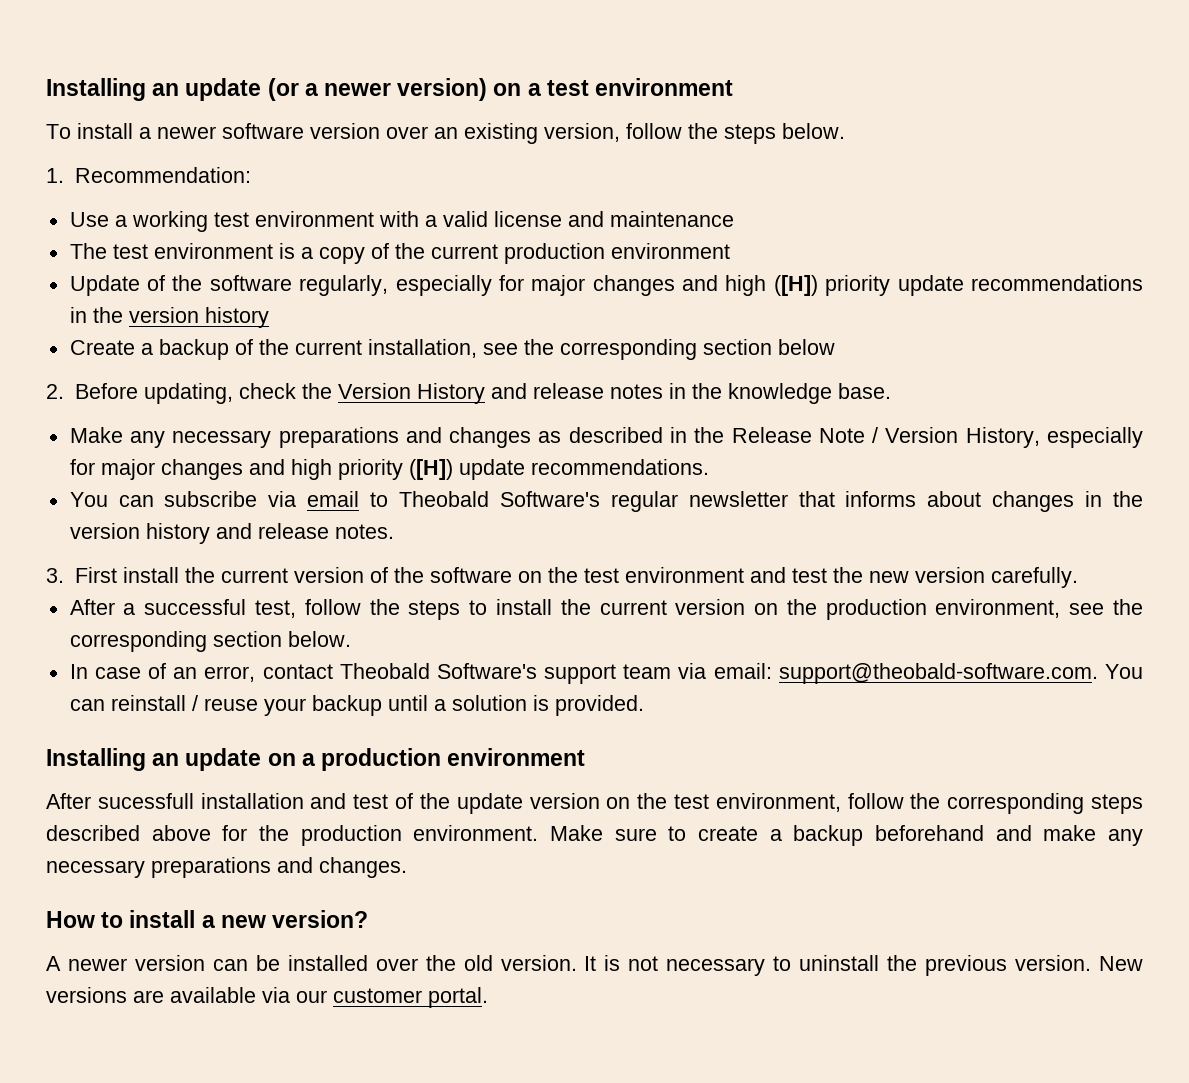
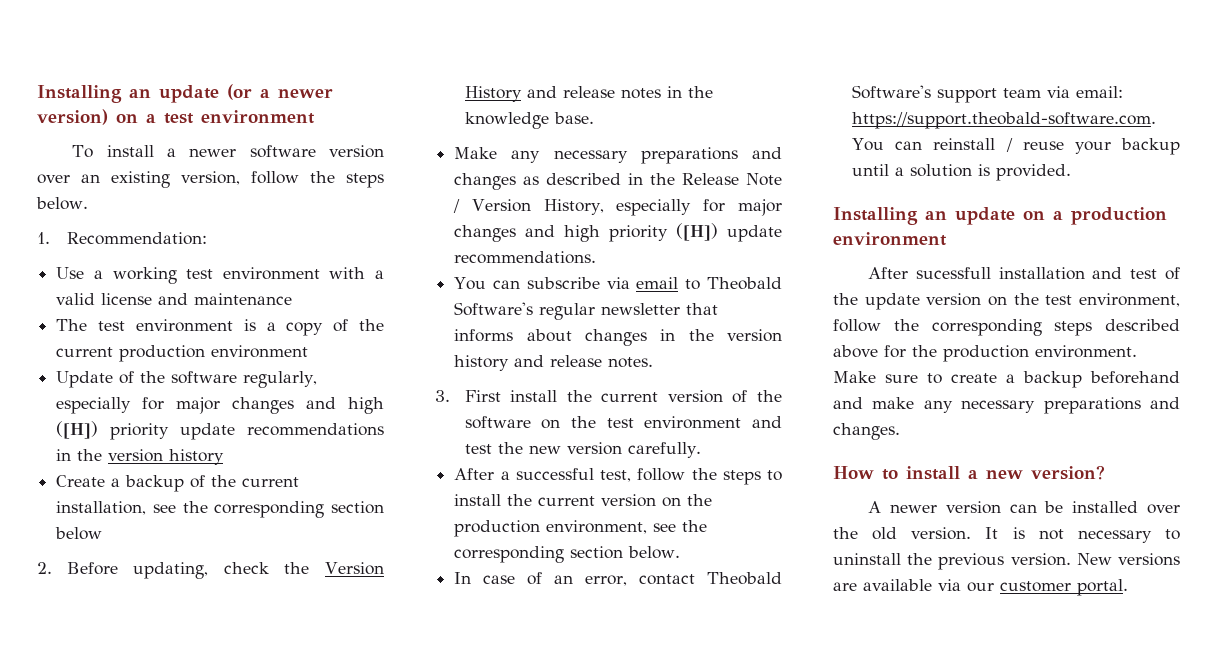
[778,663,1098,684] support@theobald-software.com. -> [852,112,1157,129] https://support.theobald-software.com.

